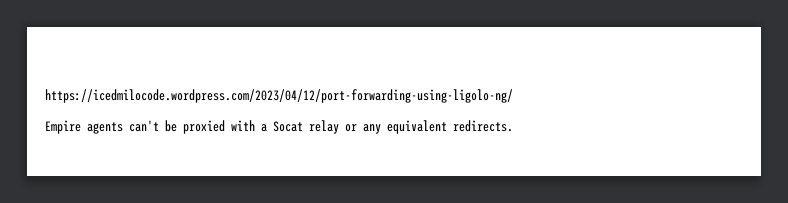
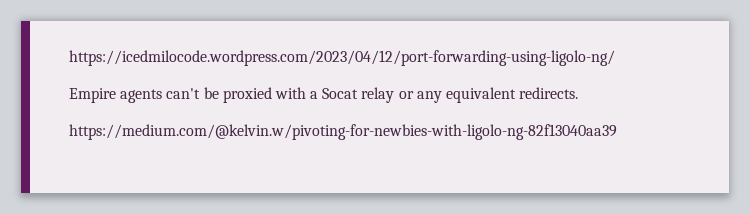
(513, 126) none -> [69,124,617,140] // https://medium.com/@kelvin.w/pivoting-for-newbies-with-ligolo-ng-82f13040aa39

